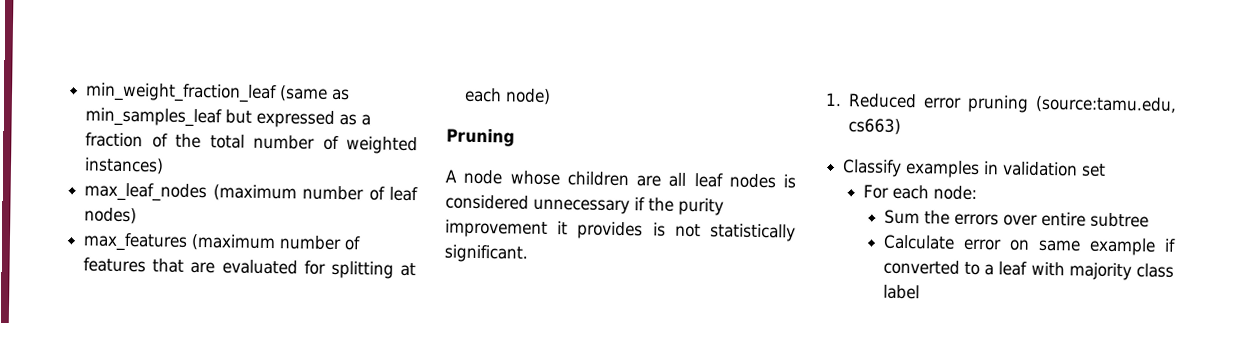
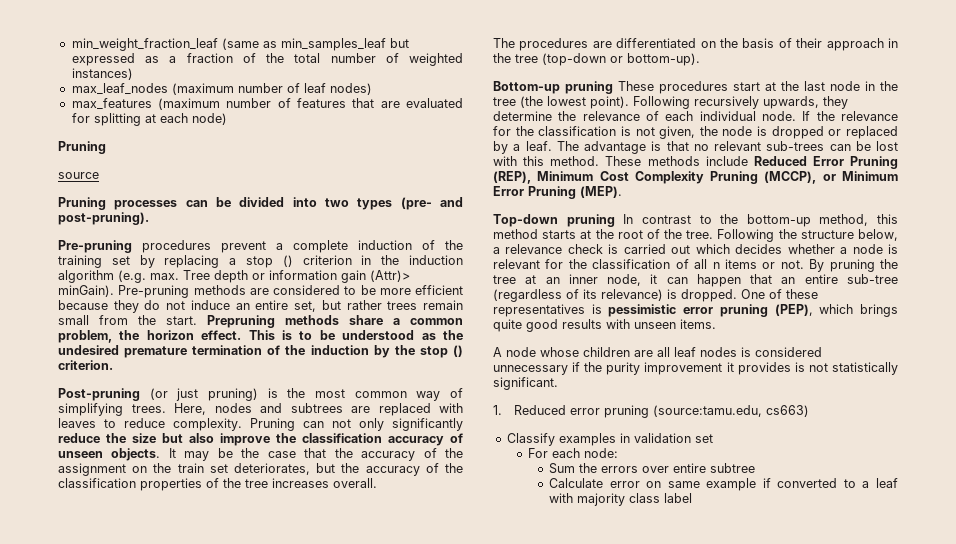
(515, 137) none -> [58,172,99,179] [58,197,463,210] [58,212,149,225] [58,240,463,253] [58,255,464,268] [58,270,410,283] [58,285,463,298] [58,300,464,313] [58,315,463,328] [58,330,463,343] [58,345,463,358] [58,360,113,370] [58,388,464,401] [58,403,463,416] [58,418,463,431] [58,433,463,446] [58,448,463,461] [58,463,463,476] [58,478,377,491] [493,38,898,51] [493,53,700,66] [493,81,898,94] [493,96,848,109] [493,111,898,121] [493,126,898,139] [493,141,898,154] [493,156,898,169] [493,171,898,184] [493,186,622,199] [493,214,898,227] [493,229,898,242] [493,244,898,254] [493,259,898,272] [493,274,898,287] [493,289,818,302] [493,304,898,317] [493,319,716,332] // source // Pruning processes can be divided into two types (pre- and post-pruning). // Pre-pruning procedures prevent a complete induction of the training set by replacing a stop () criterion in the induction algorithm (e.g. max. Tree depth or information gain (Attr)> minGain). Pre-pruning methods are considered to be more efficient because they do not induce an entire set, but rather trees remain small from the start. Prepruning methods share a common problem, the horizon effect. This is to be understood as the undesired premature termination of the induction by the stop () criterion. // Post-pruning (or just pruning) is the most common way of simplifying trees. Here, nodes and subtrees are replaced with leaves to reduce complexity. Pruning can not only significantly reduce the size but also improve the classification accuracy of unseen objects. It may be the case that the accuracy of the assignment on the train set deteriorates, but the accuracy of the classification properties of the tree increases overall. // The procedures are differentiated on the basis of their approach in the tree (top-down or bottom-up). // Bottom-up pruning These procedures start at the last node in the tree (the lowest point). Following recursively upwards, they determine the relevance of each individual node. If the relevance for the classification is not given, the node is dropped or replaced by a leaf. The advantage is that no relevant sub-trees can be lost with this method. These methods include Reduced Error Pruning (REP), Minimum Cost Complexity Pruning (MCCP), or Minimum Error Pruning (MEP). // Top-down pruning In contrast to the bottom-up method, this method starts at the root of the tree. Following the structure below, a relevance check is carried out which decides whether a node is relevant for the classification of all n items or not. By pruning the tree at an inner node, it can happen that an entire sub-tree (regardless of its relevance) is dropped. One of these representatives is pessimistic error pruning (PEP), which brings quite good results with unseen items.

